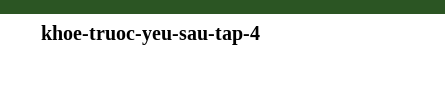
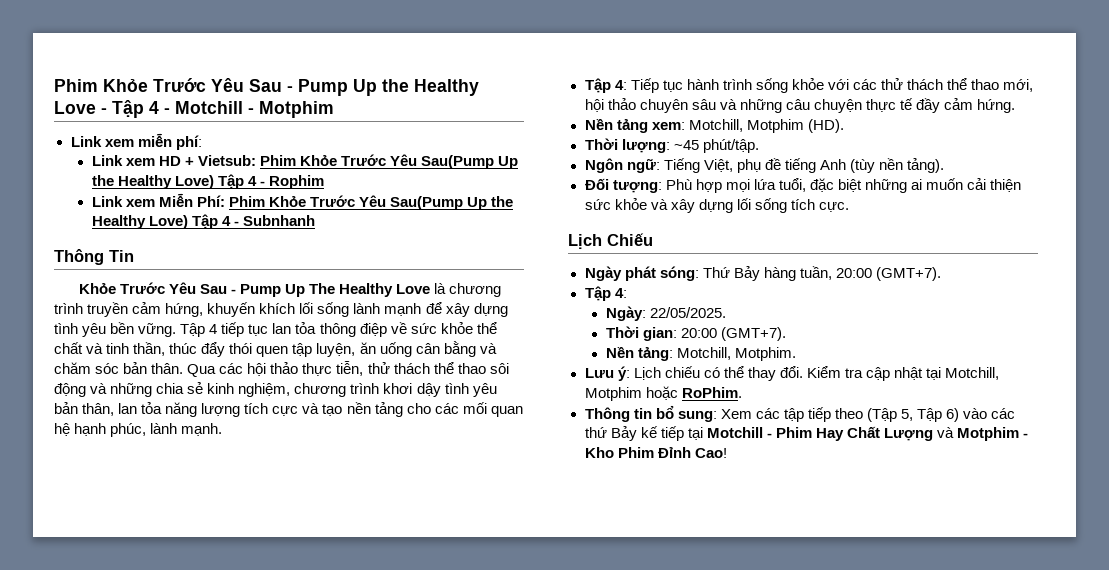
[41,25,260,45] khoe-truoc-yeu-sau-tap-4 -> [54,78,479,96] [54,100,334,118] [70,133,202,150] [91,154,519,169] [91,174,325,189] [91,193,514,210] [91,214,316,229] [54,249,134,265] [78,282,502,297] [54,302,508,317] [54,322,497,337] [54,341,497,357] [54,361,509,377] [54,382,497,397] [54,402,523,417] [54,423,223,437] [584,78,1034,93] [584,98,1016,113] [584,119,844,133] [584,138,759,153] [584,158,944,173] [584,178,1022,193] [584,198,849,213] [568,233,653,249] [584,266,941,281] [584,286,627,301] [605,306,727,321] [605,326,787,341] [605,347,797,361] [584,366,1000,381] [584,386,742,401] [584,405,1016,422] [584,426,1029,441] [584,447,727,458] Phim Khỏe Trước Yêu Sau - Pump Up the Healthy Love - Tập 4 - Motchill - Motphim // Link xem miễn phí: // Link xem HD + Vietsub: Phim Khỏe Trước Yêu Sau(Pump Up the Healthy Love) Tập 4 - Rophim // Link xem Miễn Phí: Phim Khỏe Trước Yêu Sau(Pump Up the Healthy Love) Tập 4 - Subnhanh // Thông Tin // Khỏe Trước Yêu Sau - Pump Up The Healthy Love là chương trình truyền cảm hứng, khuyến khích lối sống lành mạnh để xây dựng tình yêu bền vững. Tập 4 tiếp tục lan tỏa thông điệp về sức khỏe thể chất và tinh thần, thúc đẩy thói quen tập luyện, ăn uống cân bằng và chăm sóc bản thân. Qua các hội thảo thực tiễn, thử thách thể thao sôi động và những chia sẻ kinh nghiệm, chương trình khơi dậy tình yêu bản thân, lan tỏa năng lượng tích cực và tạo nền tảng cho các mối quan hệ hạnh phúc, lành mạnh. // Tập 4: Tiếp tục hành trình sống khỏe với các thử thách thể thao mới, hội thảo chuyên sâu và những câu chuyện thực tế đầy cảm hứng. // Nền tảng xem: Motchill, Motphim (HD). // Thời lượng: ~45 phút/tập. // Ngôn ngữ: Tiếng Việt, phụ đề tiếng Anh (tùy nền tảng). // Đối tượng: Phù hợp mọi lứa tuổi, đặc biệt những ai muốn cải thiện sức khỏe và xây dựng lối sống tích cực. // Lịch Chiếu // Ngày phát sóng: Thứ Bảy hàng tuần, 20:00 (GMT+7). // Tập 4: // Ngày: 22/05/2025. // Thời gian: 20:00 (GMT+7). // Nền tảng: Motchill, Motphim. // Lưu ý: Lịch chiếu có thể thay đổi. Kiểm tra cập nhật tại Motchill, Motphim hoặc RoPhim. // Thông tin bổ sung: Xem các tập tiếp theo (Tập 5, Tập 6) vào các thứ Bảy kế tiếp tại Motchill - Phim Hay Chất Lượng và Motphim - Kho Phim Đỉnh Cao!

